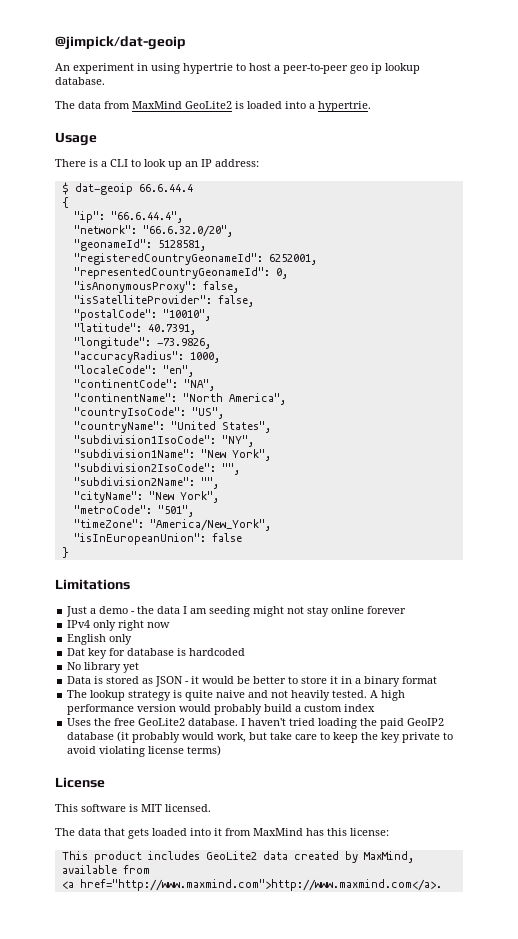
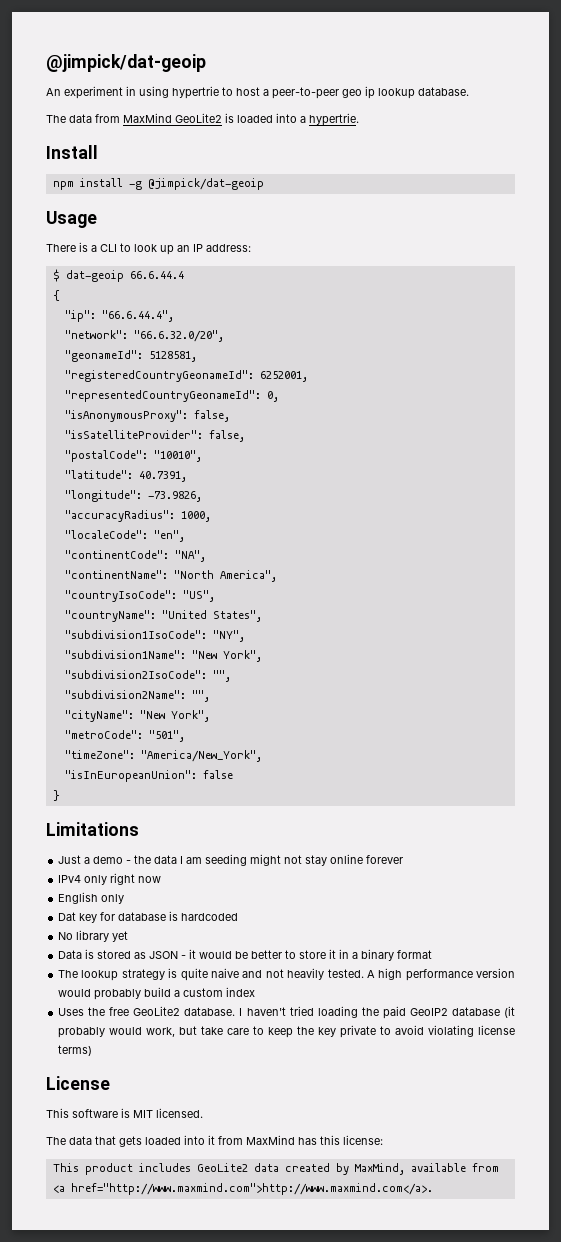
(371, 106) none -> [46,145,98,159] [52,178,264,190] // Install // npm install -g @jimpick/dat-geoip

